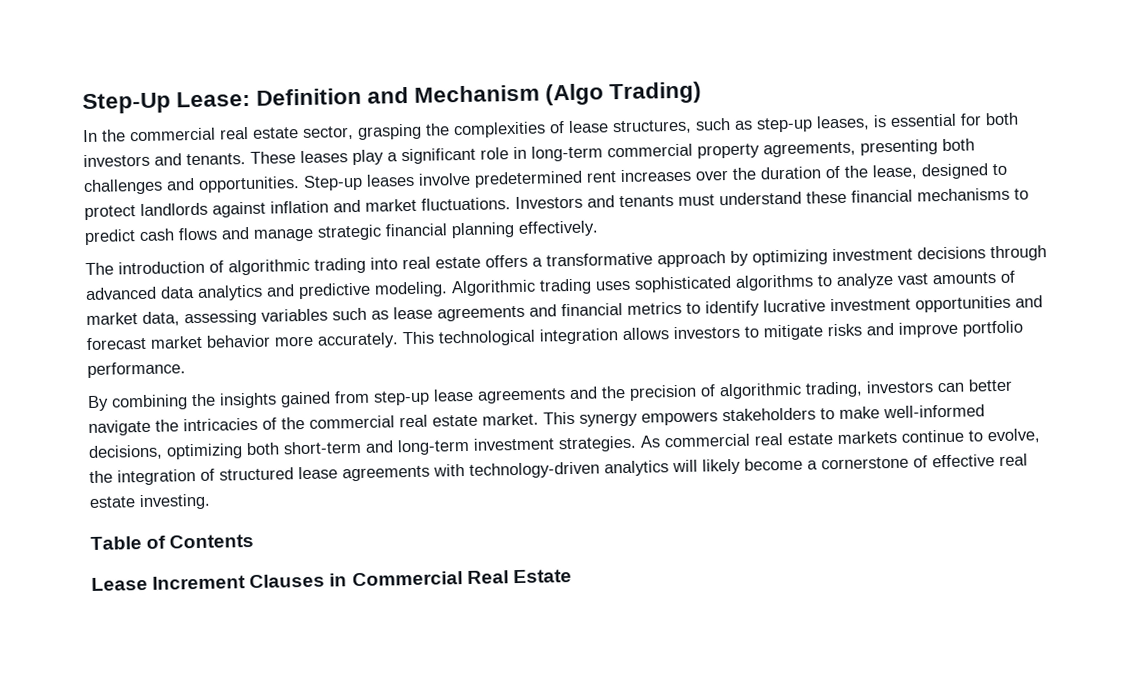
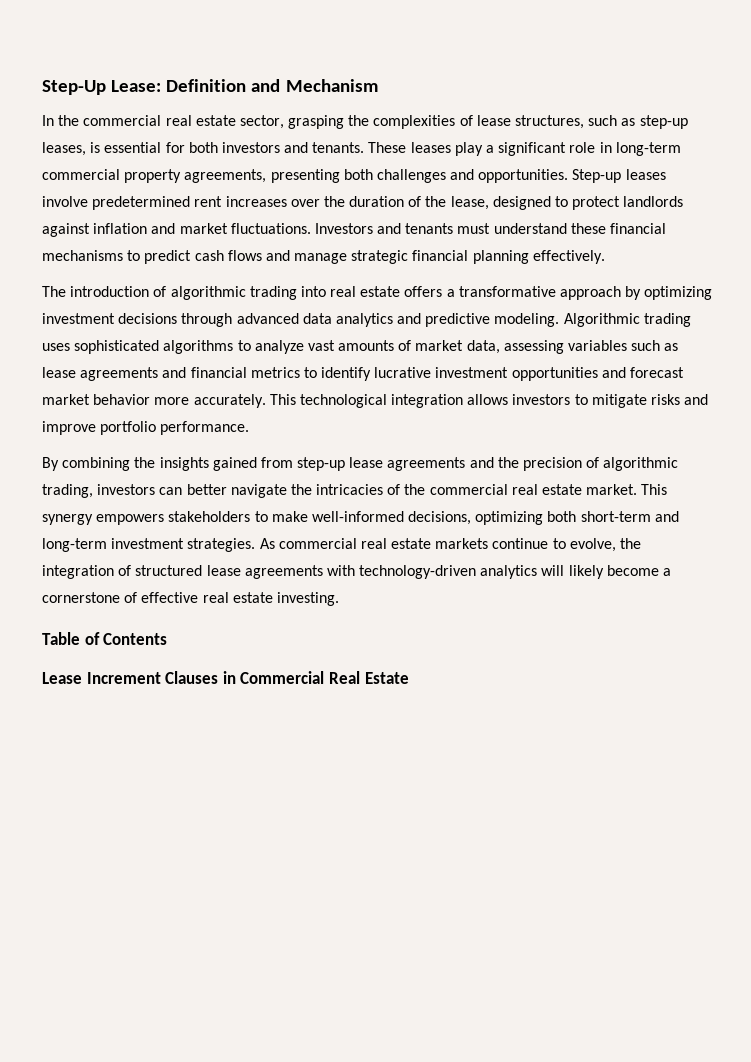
[545,81,703,106] (Algo Trading) -> (378, 85) none

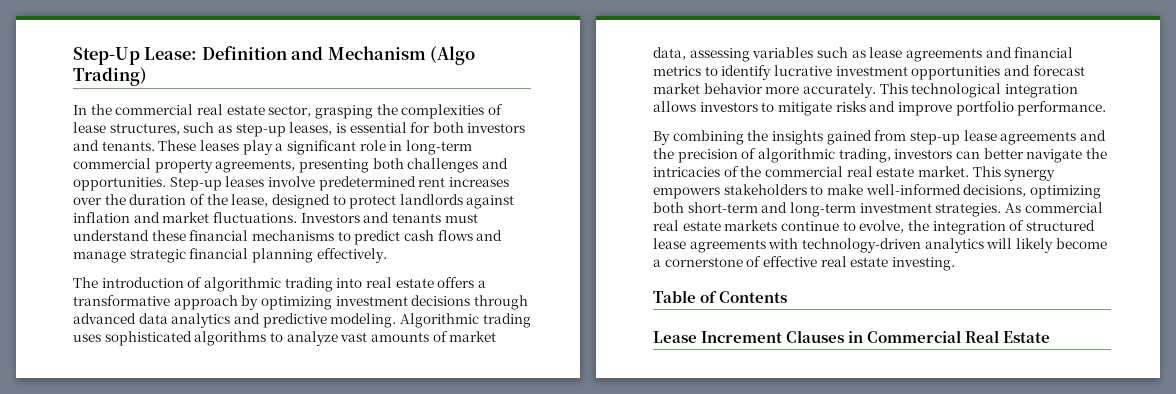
(378, 85) none -> [430,46,476,65] [73,67,147,86] (Algo Trading)

